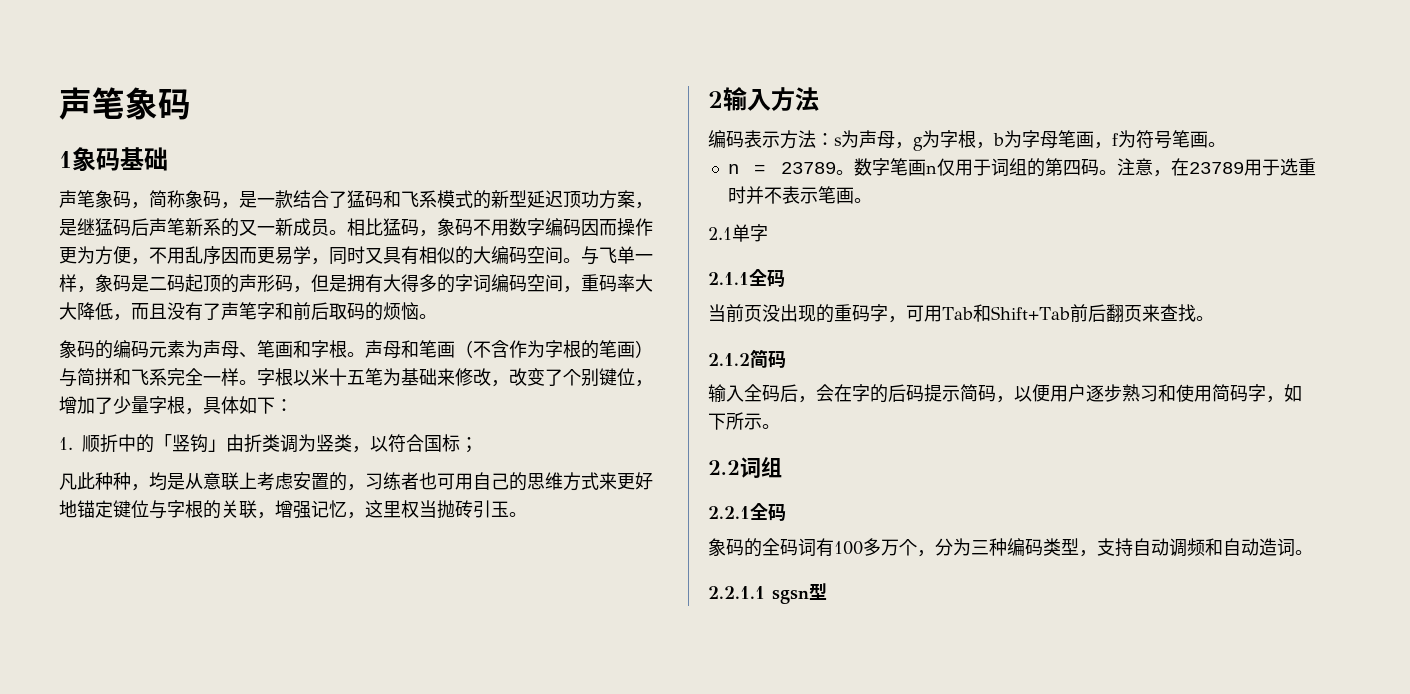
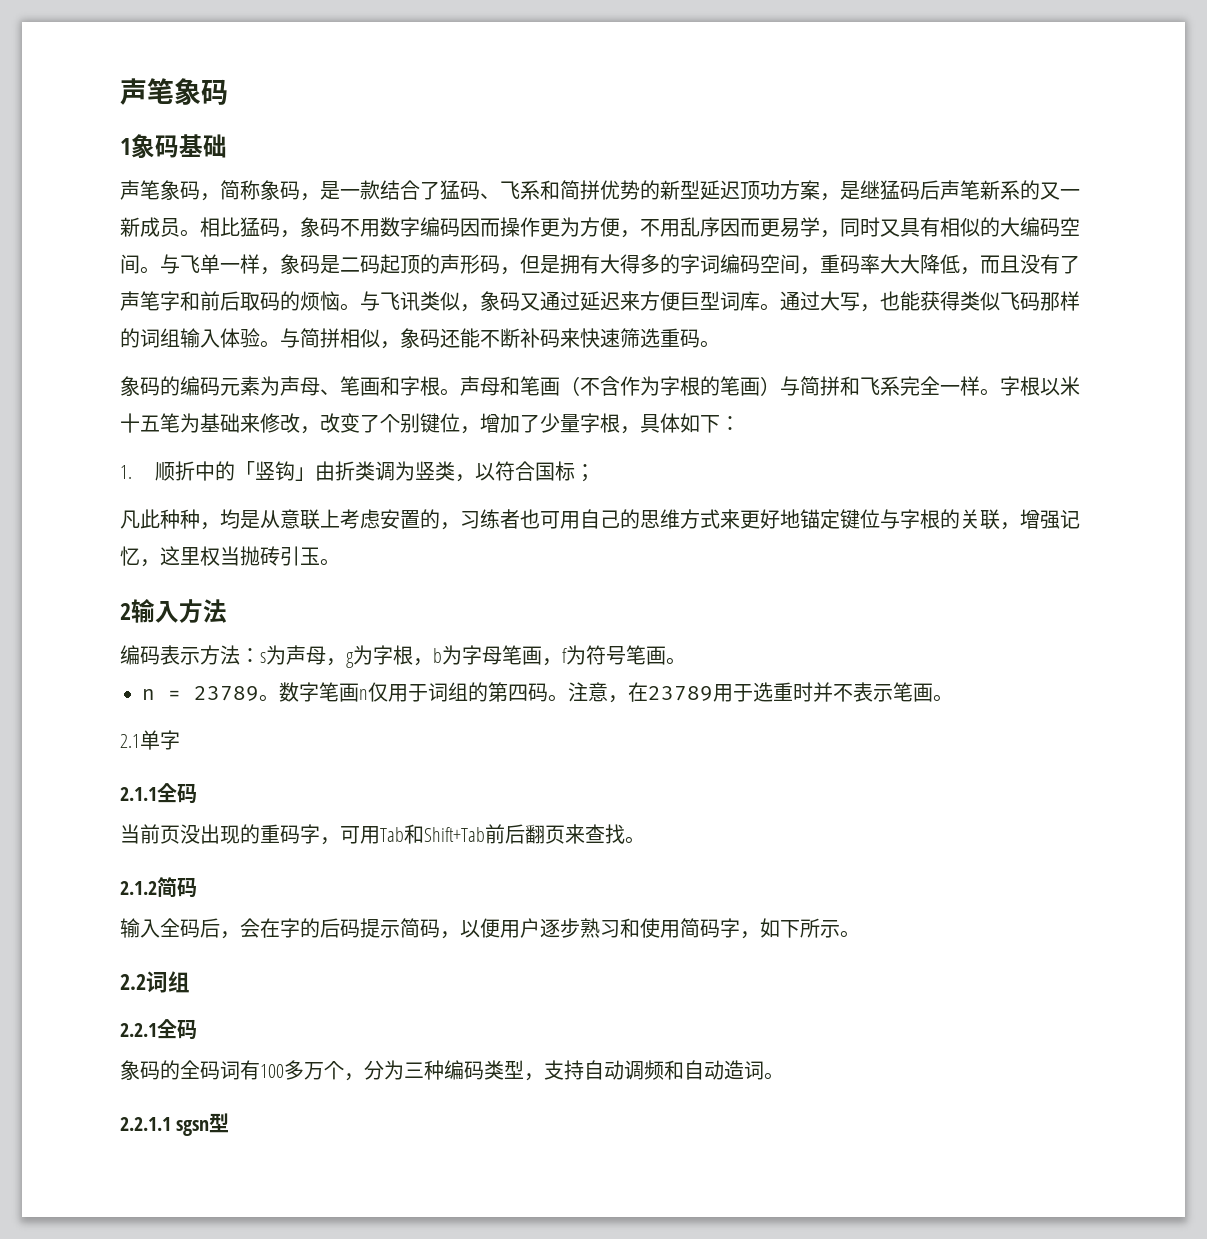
[383,190,473,208] 和飞系模式 -> [480,180,640,200] 、飞系和简拼优势
(437, 316) none -> [360,291,1080,312] [120,328,720,349] 与飞讯类似，象码又通过延迟来方便巨型词库。通过大写，也能获得类似飞码那样的词组输入体验。与简拼相似，象码还能不断补码来快速筛选重码。

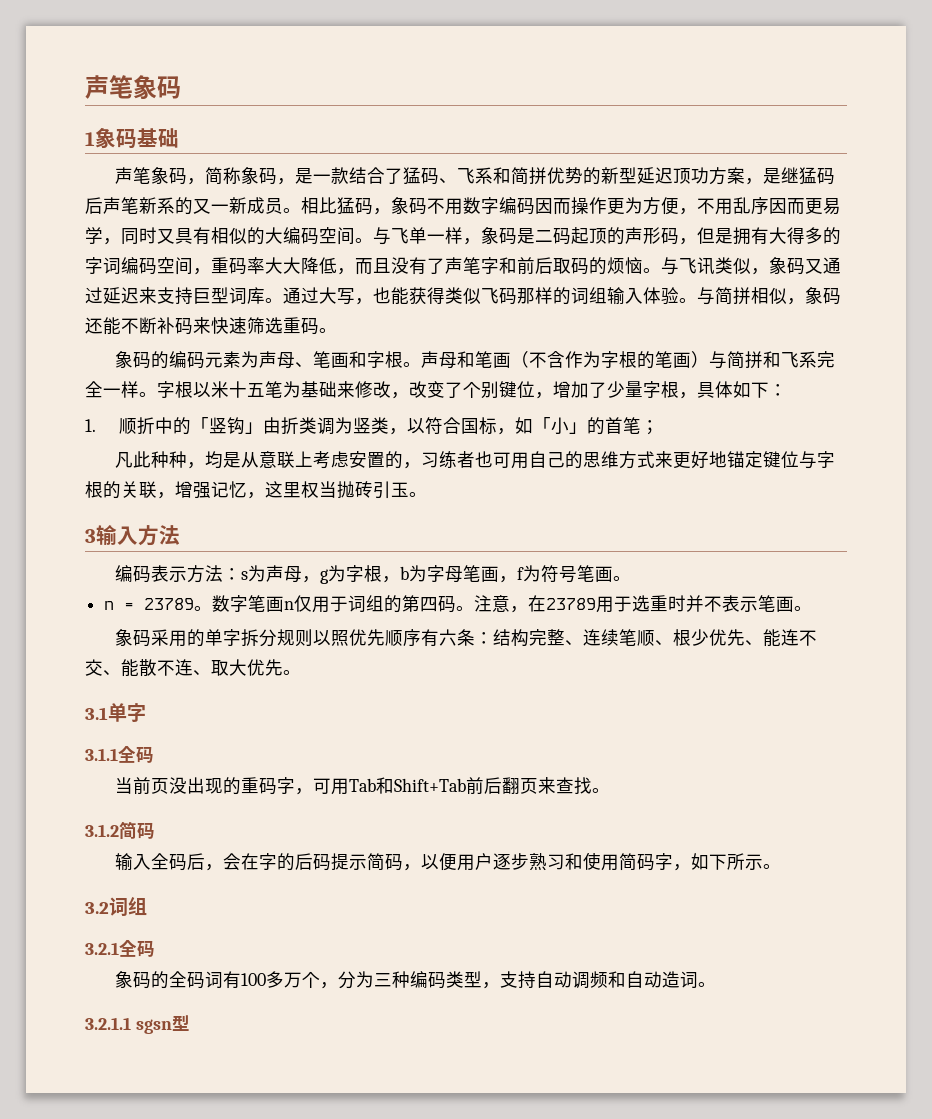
[640,291,680,311] 方便 -> [157,287,193,305] 支持
(575, 471) none -> [496,417,641,435] ，如「小」的首笔
[120,603,131,620] 2 -> [85,529,96,543] 3
[120,734,140,748] 2.1 -> [115,629,818,647] [85,659,301,677] [85,707,108,720] 象码采用的单字拆分规则以照优先顺序有六条：结构完整、连续笔顺、根少优先、能连不交、能散不连、取大优先。 // 3.1
[120,787,157,801] 2.1.1 -> [85,748,118,761] 3.1.1
[120,881,157,895] 2.1.2 -> [85,824,119,837] 3.1.2
[120,974,146,990] 2.2 -> [85,902,109,914] 3.2
[120,1023,157,1037] 2.2.1 -> [85,942,119,955] 3.2.1
[120,1117,171,1131] 2.2.1.1 -> [85,1017,131,1030] 3.2.1.1

